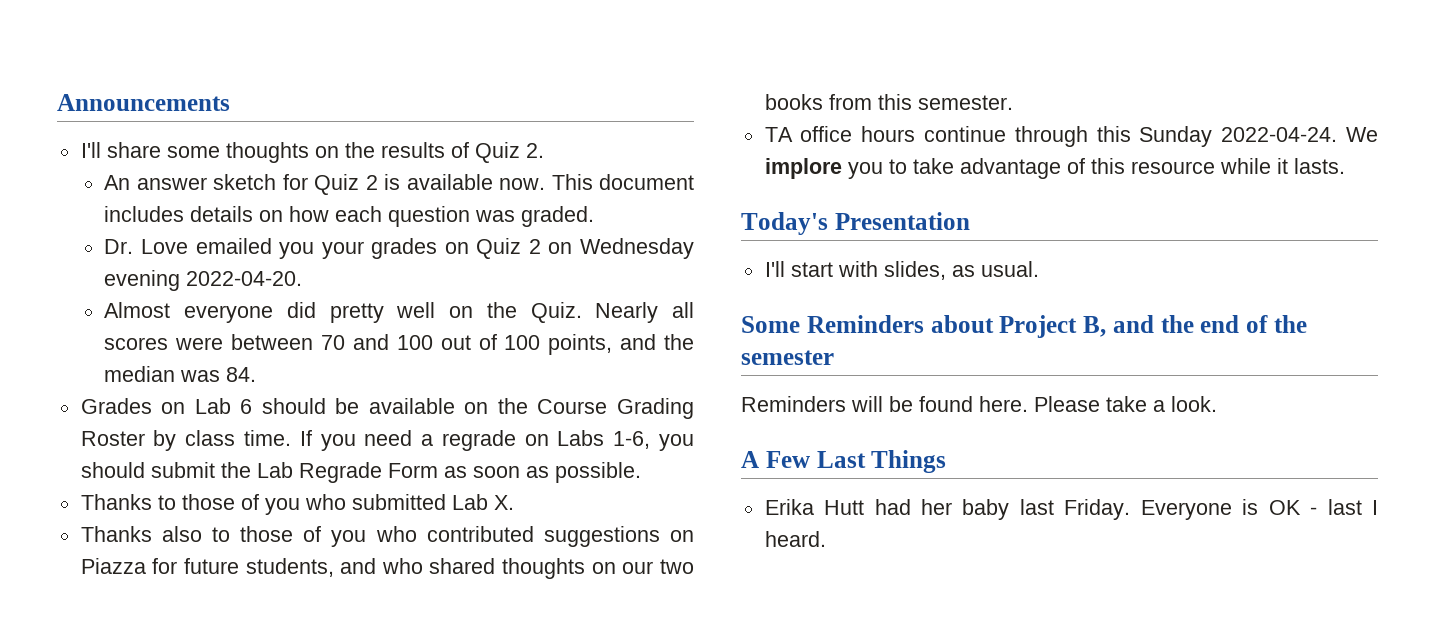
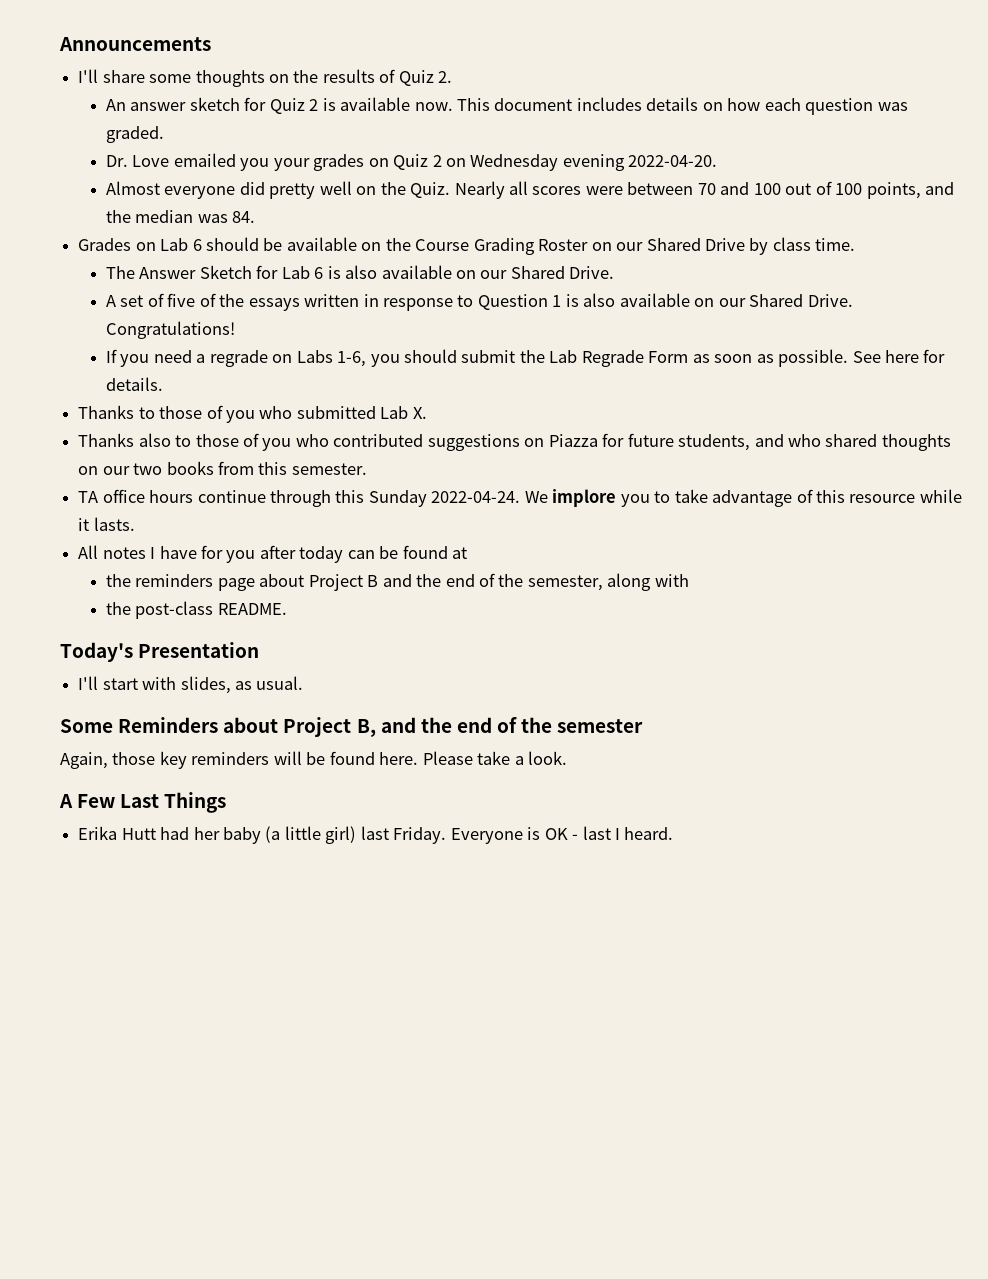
(145, 438) none -> [591,238,745,251] on our Shared Drive
(291, 438) none -> [105,265,615,279] [105,293,853,311] [105,321,235,339] // The Answer Sketch for Lab 6 is also available on our Shared Drive. // A set of five of the essays written in response to Question 1 is also available on our Shared Drive. Congratulations! //
(641, 472) none -> [852,349,946,363] [105,377,163,391] See here for details.
(1345, 166) none -> [78,545,468,563] [105,573,689,591] [105,601,287,619] // All notes I have for you after today can be found at // the reminders page about Project B and the end of the semester, along with // the post-class README.
[741,396,846,412] Reminders -> [60,751,270,769] Again, those key reminders
(1010, 509) none -> [265,826,357,844] (a little girl)

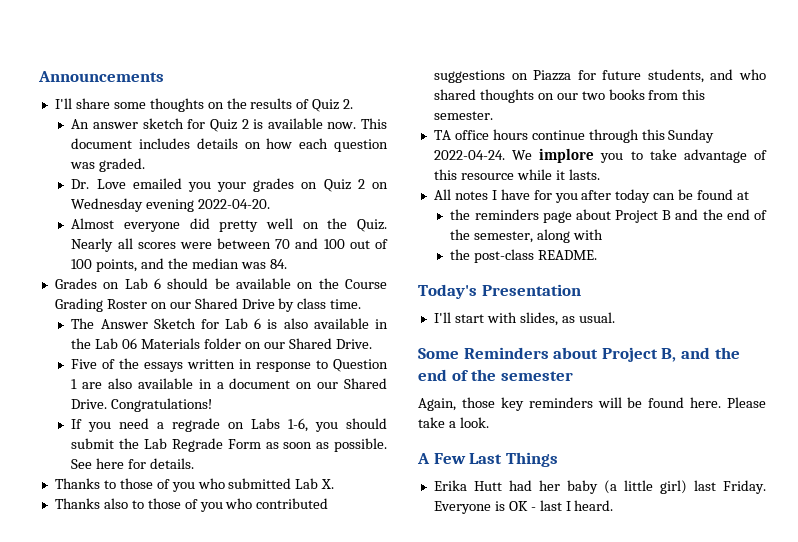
(452, 272) none -> [375,319,388,329] [71,338,242,349] in the Lab 06 Materials folder
[105,293,196,307] A set of five -> [71,359,98,369] Five
[565,293,690,307] is also available -> [82,378,291,389] are also available in a document

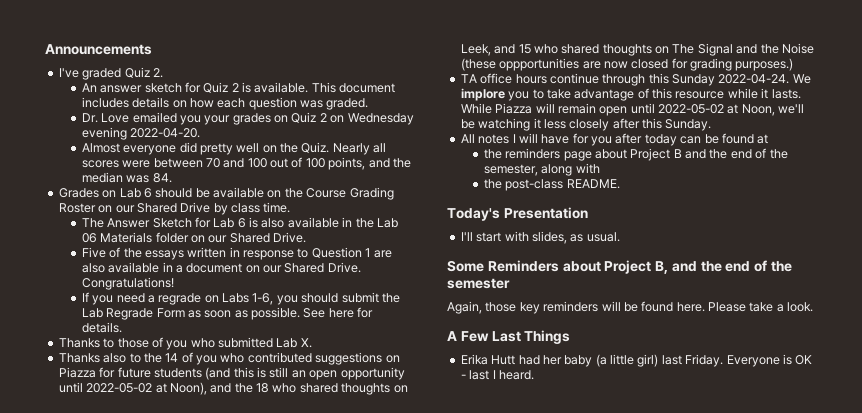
[54,98,310,112] I'll share some thoughts on the results of -> [58,68,122,80] I've graded
[267,118,357,129] available now. -> [254,82,309,93] available.
[147,498,181,509] those -> [143,353,179,363] the 14
[647,69,766,83] [433,89,706,103] [433,111,493,120] students, and who shared thoughts on our two books from this semester. -> [153,367,405,380] [58,382,408,395] [460,43,814,56] [460,58,794,71] students (and this is still an open opportunity until 2022-05-02 at Noon), and the 18 who shared thoughts on Leek, and 15 who shared thoughts on The Signal and the Noise (these oppportunities are now closed for grading purposes.)
(600, 174) none -> [460,103,805,116] [460,118,712,131] While Piazza will remain open until 2022-05-02 at Noon, we'll be watching it less closely after this Sunday.
(497, 195) none -> [518,133,538,143] will

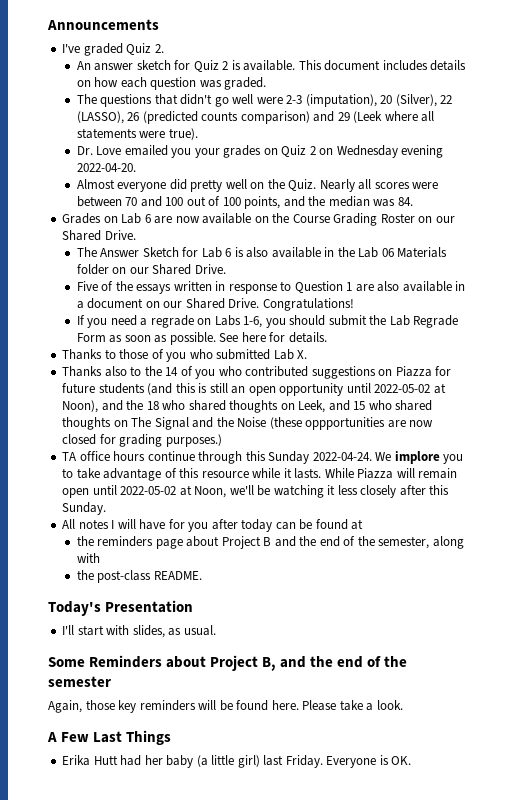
(369, 104) none -> [76,94,453,107] [76,111,435,124] [76,128,198,140] // The questions that didn't go well were 2-3 (imputation), 20 (Silver), 22 (LASSO), 26 (predicted counts comparison) and 29 (Leek where all statements were true).
[155,188,210,198] should be -> [154,216,200,224] are now
[180,202,291,215] Drive by class time. -> [104,230,136,240] Drive.
[795,355,813,365] [460,370,534,380] OK - last I heard. -> [391,756,412,765] OK.

